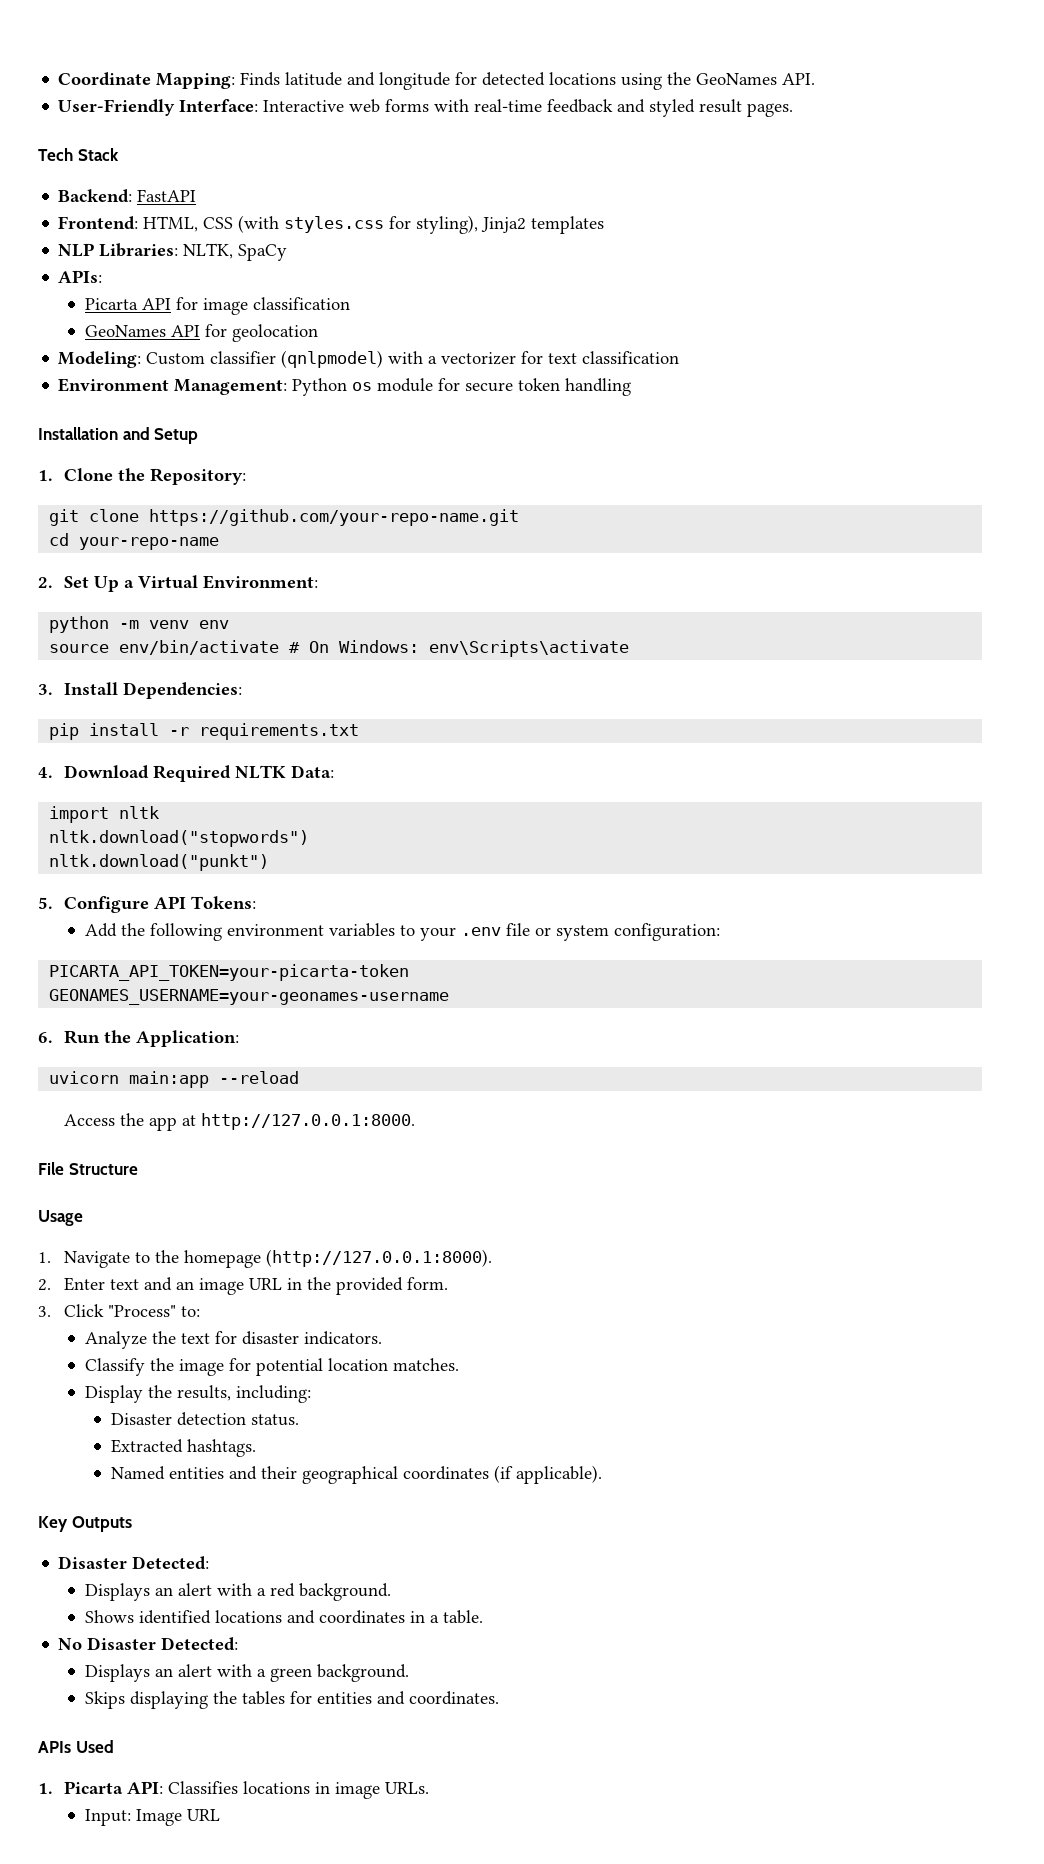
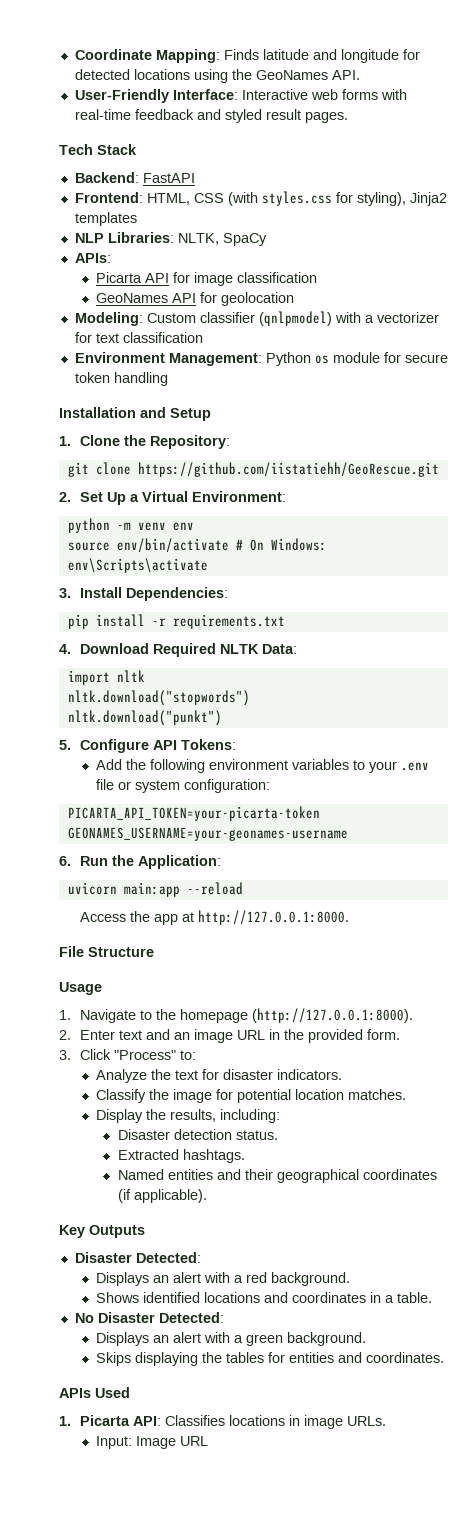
[149,509,520,526] [49,533,220,550] https://github.com/your-repo-name.git // cd your-repo-name -> [137,462,439,477] https://github.com/iistatiehh/GeoRescue.git

